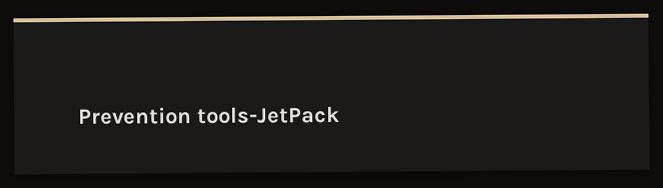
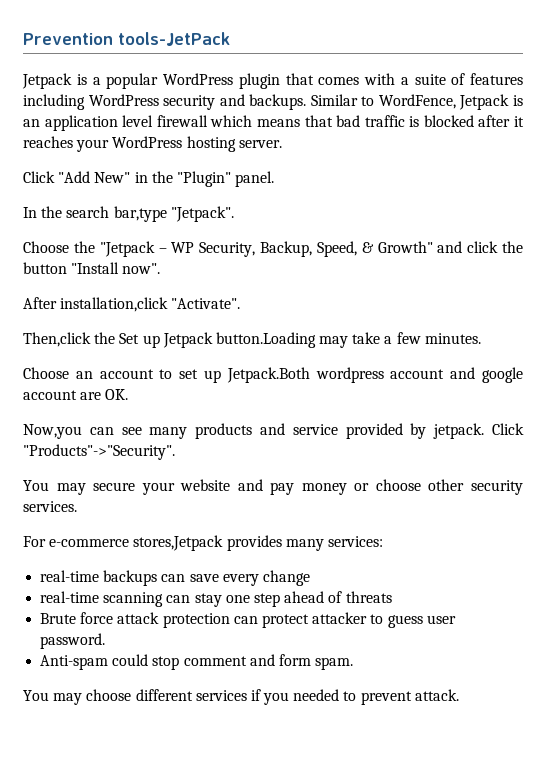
(340, 114) none -> [22,73,523,89] [23,94,523,110] [23,115,524,131] [23,136,282,152] [23,171,275,187] [23,206,234,222] [23,241,523,257] [23,262,161,274] [23,297,241,312] [23,332,481,348] [23,367,524,383] [23,389,129,400] [23,423,524,439] [23,444,175,460] [23,479,523,495] [23,501,77,512] [23,535,383,551] [40,570,310,586] [40,591,392,607] [40,612,456,628] [40,633,106,649] [40,654,354,670] [23,689,459,705] // Jetpack is a popular WordPress plugin that comes with a suite of features including WordPress security and backups. Similar to WordFence, Jetpack is an application level firewall which means that bad traffic is blocked after it reaches your WordPress hosting server. // Click "Add New" in the "Plugin" panel. // In the search bar,type "Jetpack". // Choose the "Jetpack – WP Security, Backup, Speed, & Growth" and click the button "Install now". // After installation,click "Activate". // Then,click the Set up Jetpack button.Loading may take a few minutes. // Choose an account to set up Jetpack.Both wordpress account and google account are OK. // Now,you can see many products and service provided by jetpack. Click "Products"->"Security". // You may secure your website and pay money or choose other security services. // For e-commerce stores,Jetpack provides many services: // real-time backups can save every change // real-time scanning can stay one step ahead of threats // Brute force attack protection can protect attacker to guess user password. // Anti-spam could stop comment and form spam. // You may choose different services if you needed to prevent attack.

